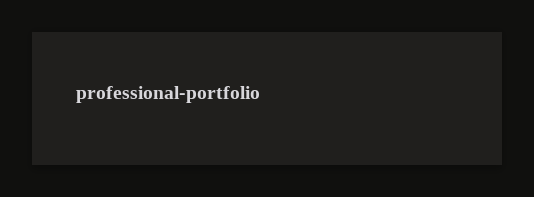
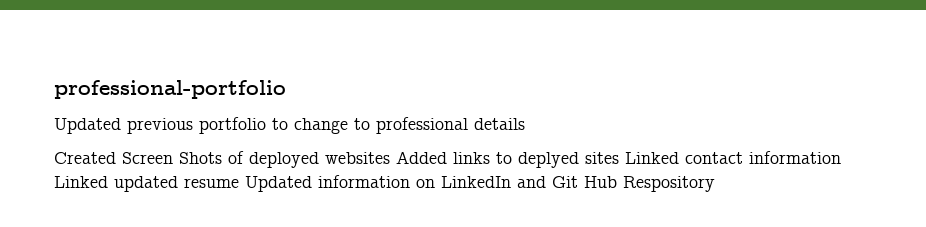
(260, 94) none -> [54,117,525,134] [54,151,841,168] [54,175,715,192] // Updated previous portfolio to change to professional details // Created Screen Shots of deployed websites Added links to deplyed sites Linked contact information Linked updated resume Updated information on LinkedIn and Git Hub Respository

